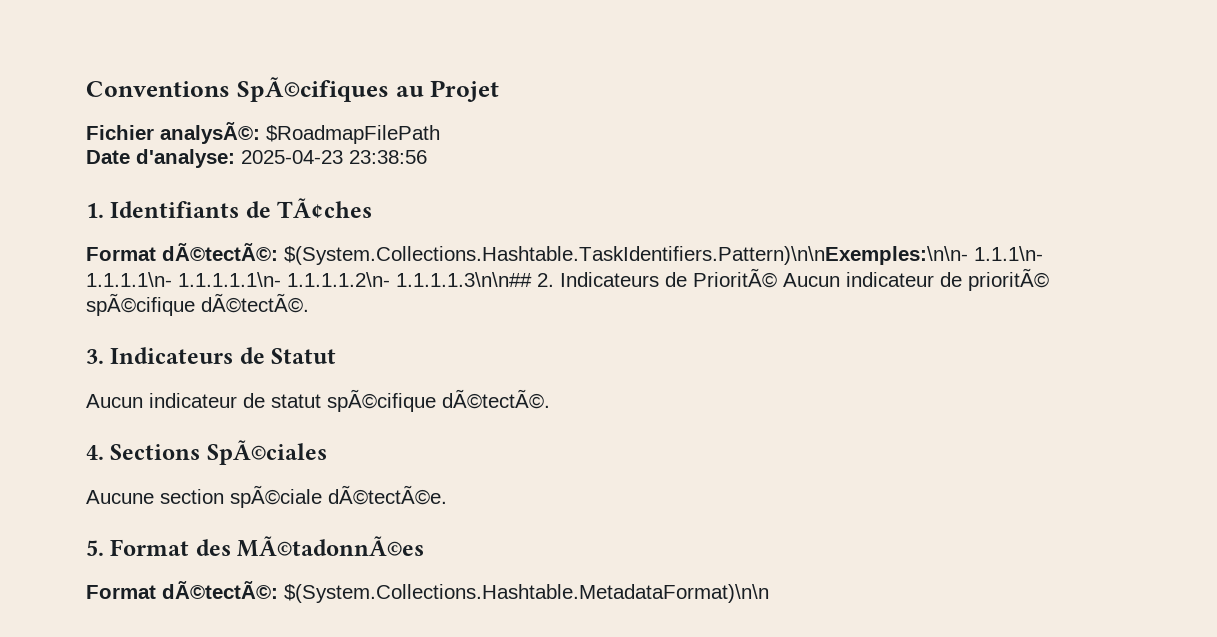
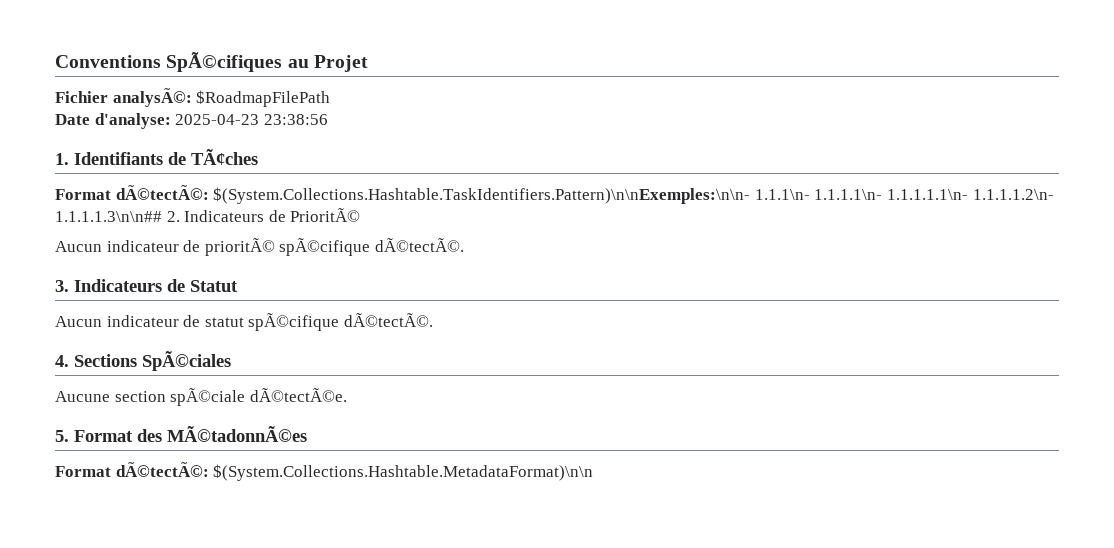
(777, 278) none -> (361, 215) //

